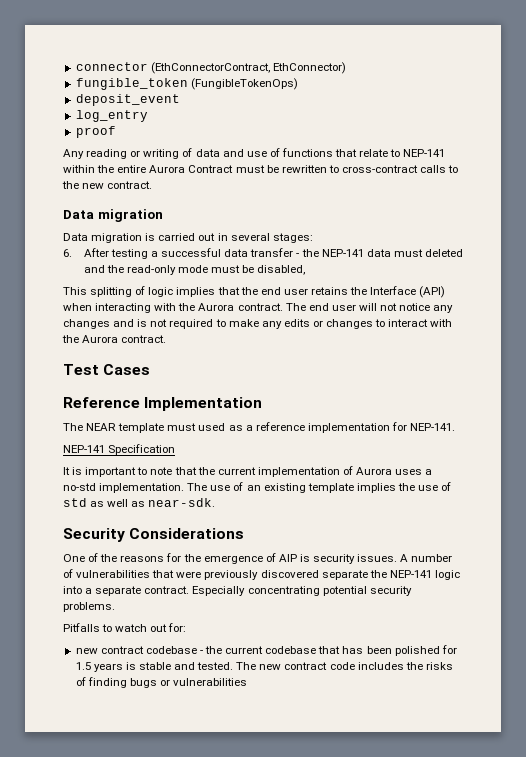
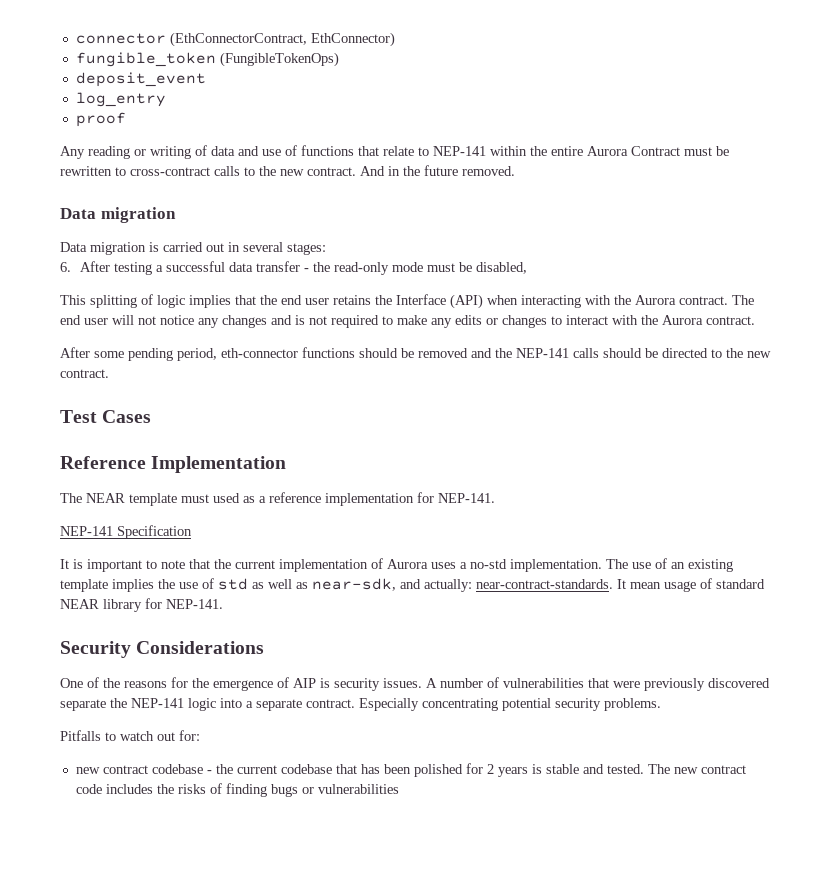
(153, 185) none -> [360,165,515,176] And in the future removed.
[321,249,463,257] [83,265,124,273] NEP-141 data must deleted and the -> (331, 267) none
(167, 339) none -> [60,347,771,361] [60,369,109,378] // After some pending period, eth-connector functions should be removed and the NEP-141 calls should be directed to the new contract.
[148,498,216,507] near-sdk. -> [312,578,765,592] [60,598,223,612] near-sdk, and actually: near-contract-standards. It mean usage of standard NEAR library for NEP-141.
[75,662,91,670] 1.5 -> [486,764,494,774] 2

